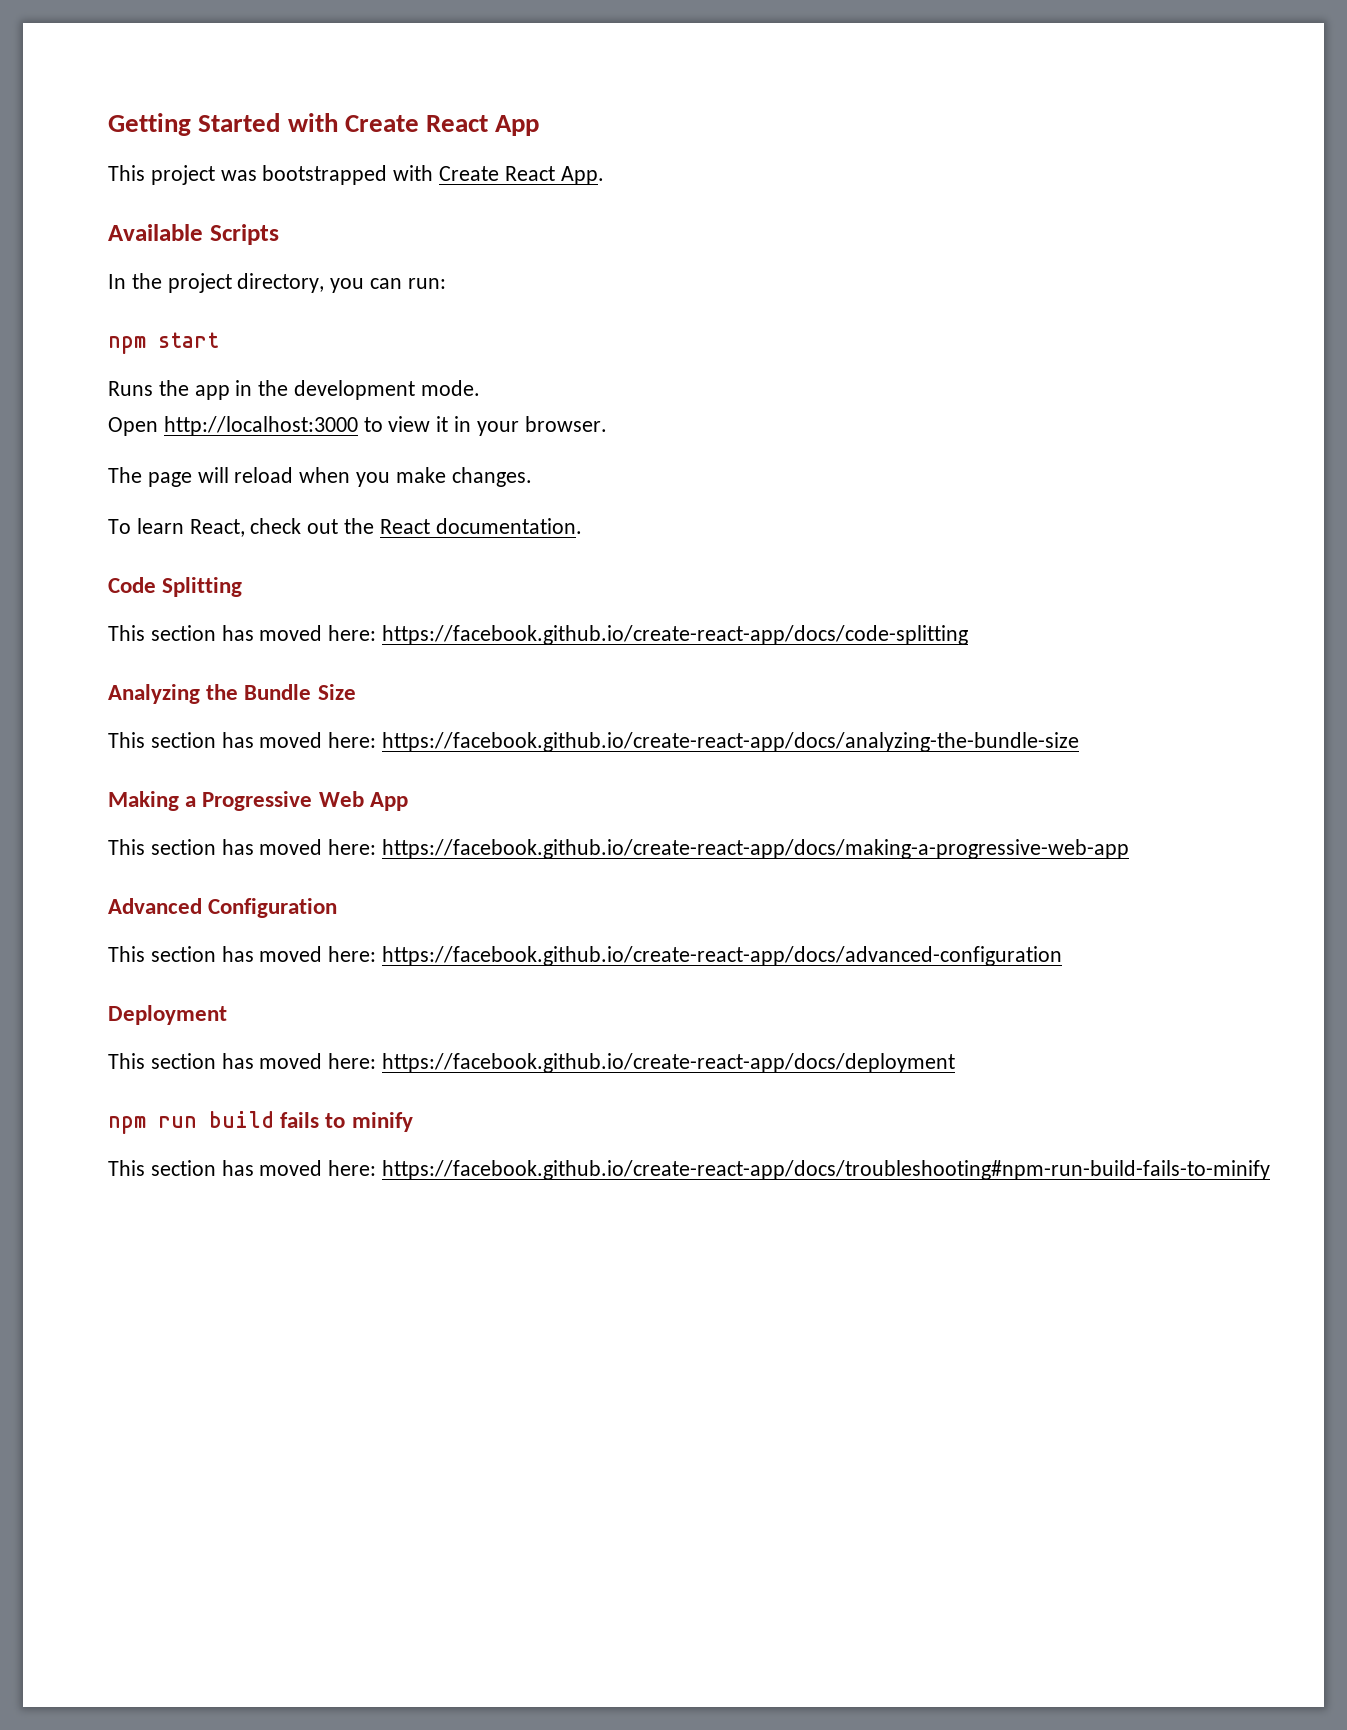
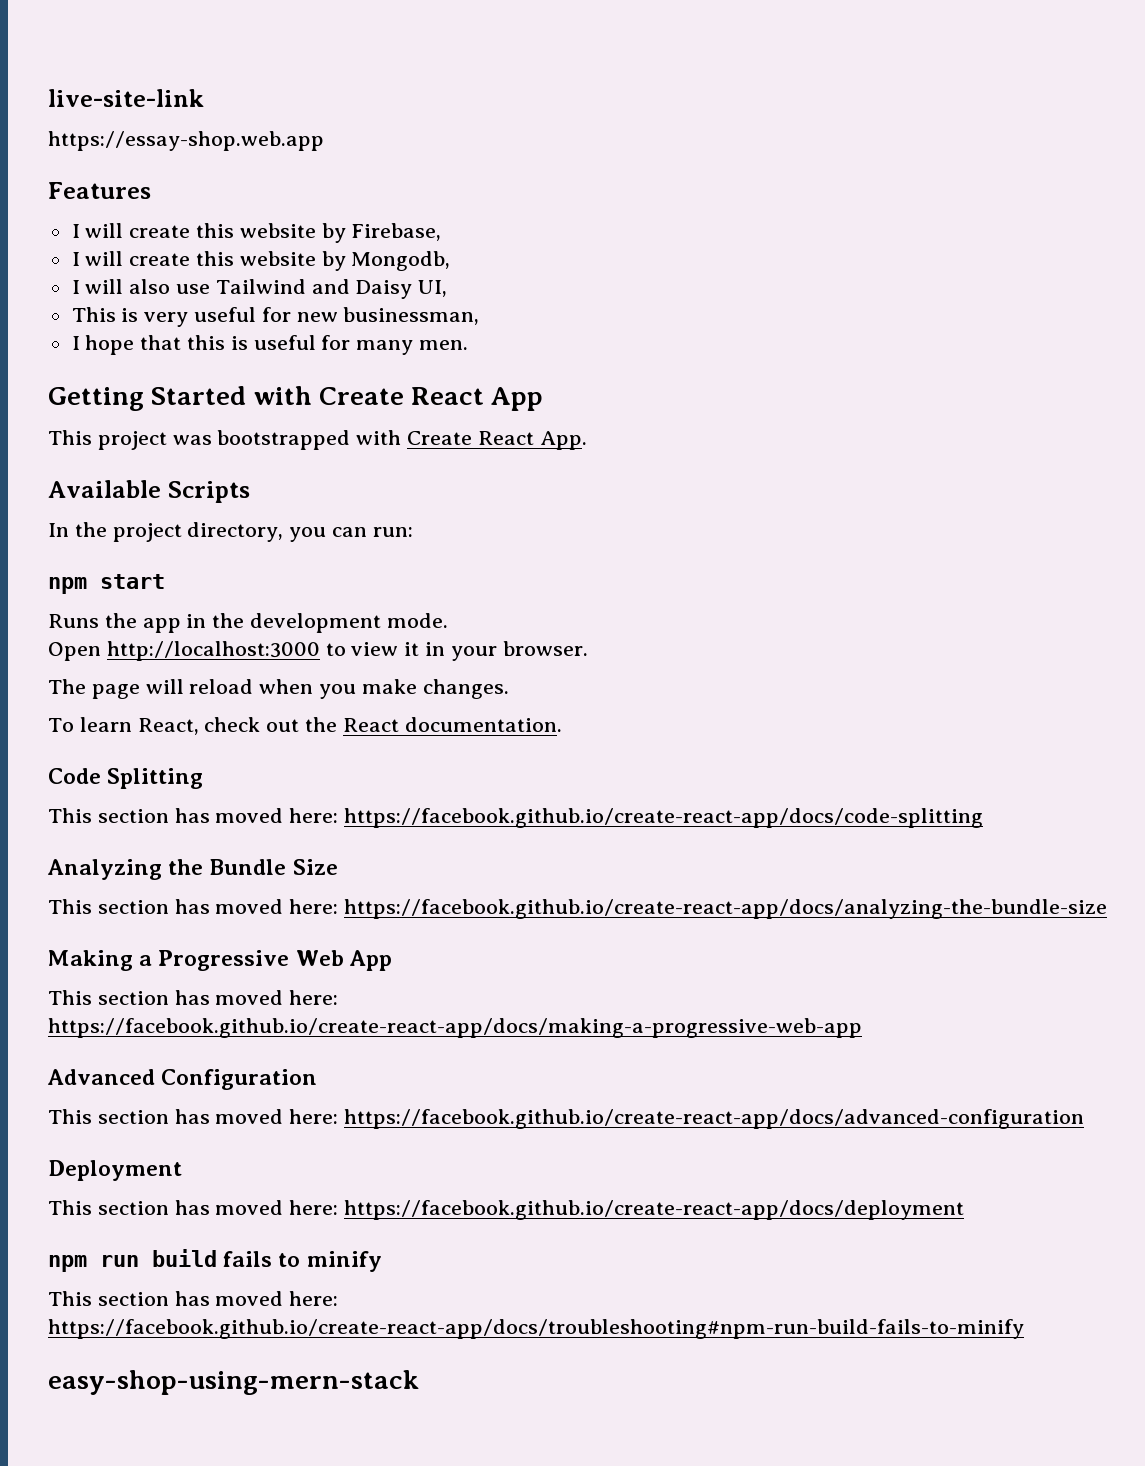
(108, 124) none -> [48,89,204,107] [48,131,324,151] [48,182,151,199] [71,223,442,243] [71,251,451,271] [71,279,448,299] [71,307,480,327] [71,335,469,355] live-site-link // https://essay-shop.web.app // Features // I will create this website by Firebase, // I will create this website by Mongodb, // I will also use Tailwind and Daisy UI, // This is very useful for new businessman, // I hope that this is useful for many men. //
(1271, 1170) none -> [48,1370,419,1395] // easy-shop-using-mern-stack

